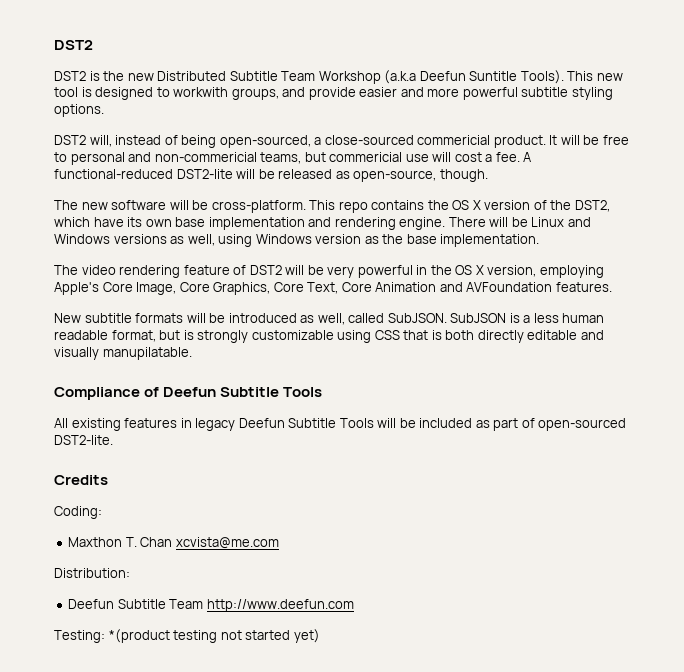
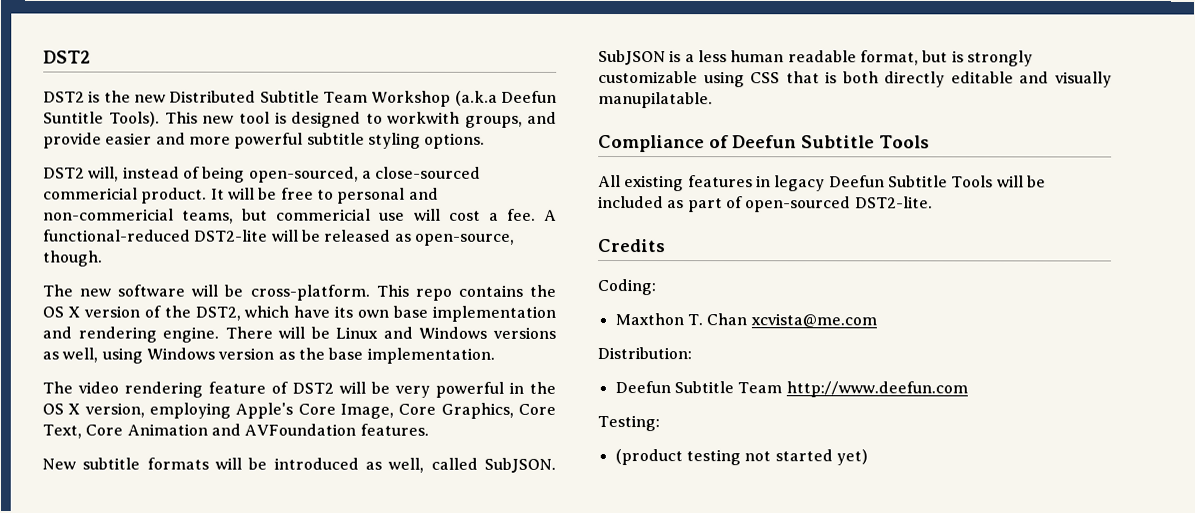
[108,629,170,643] *(product -> [614,449,683,466] // (product

